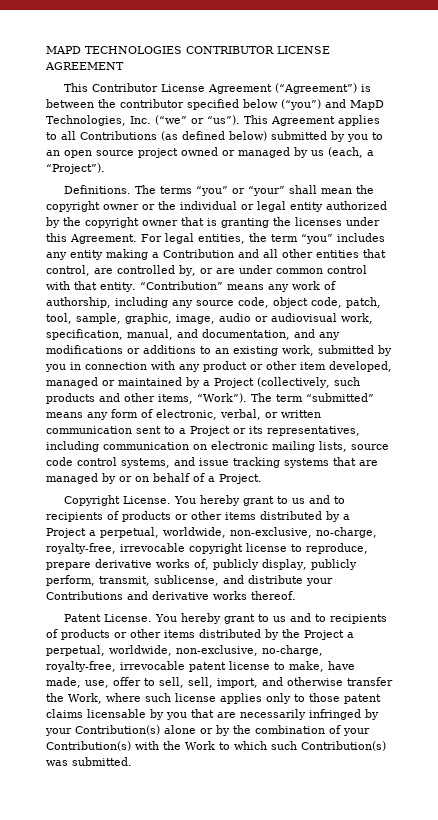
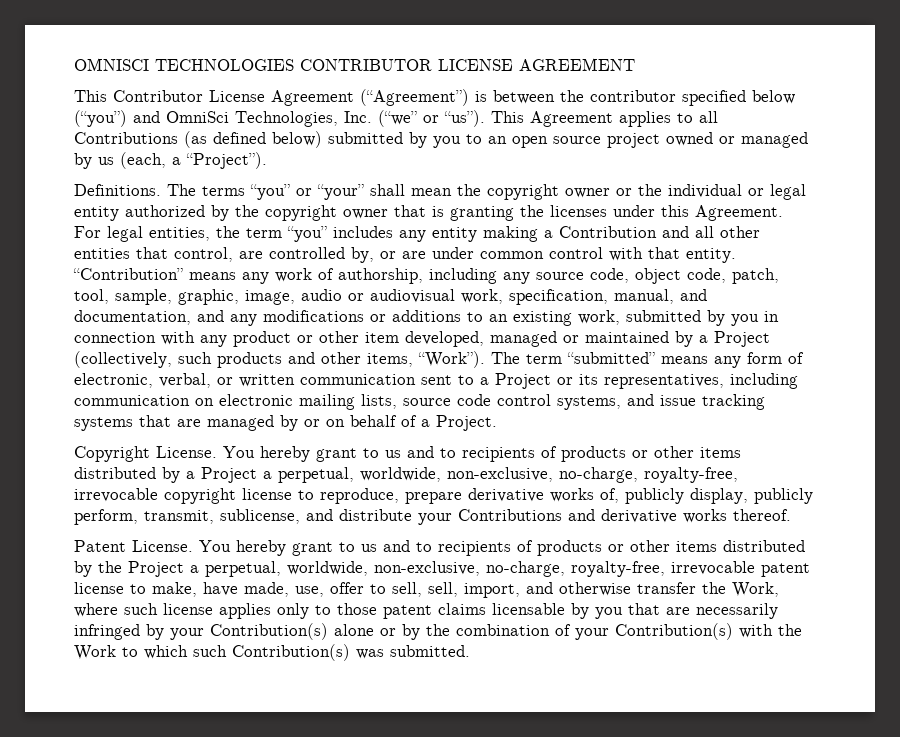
[46,46,81,54] MAPD -> [74,58,149,71] OMNISCI
[350,100,384,110] MapD -> [166,111,229,123] OmniSci

